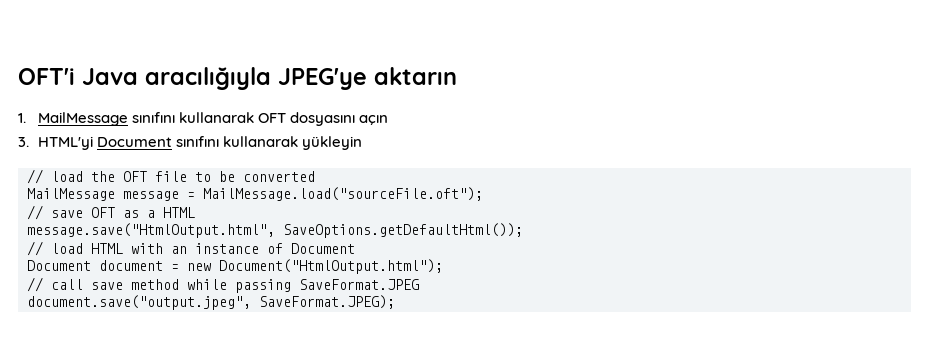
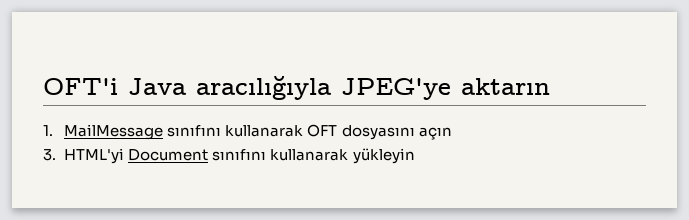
[27,169,315,184] [27,187,483,201] [27,205,195,220] [27,223,523,238] [27,241,355,256] [27,259,443,274] [27,277,419,293] [27,295,395,310] // // load the OFT file to be converted // MailMessage message = MailMessage.load("sourceFile.oft"); // // save OFT as a HTML // message.save("HtmlOutput.html", SaveOptions.getDefaultHtml()); // // load HTML with an instance of Document // Document document = new Document("HtmlOutput.html"); // // call save method while passing SaveFormat.JPEG // document.save("output.jpeg", SaveFormat.JPEG); -> (415, 156) none

